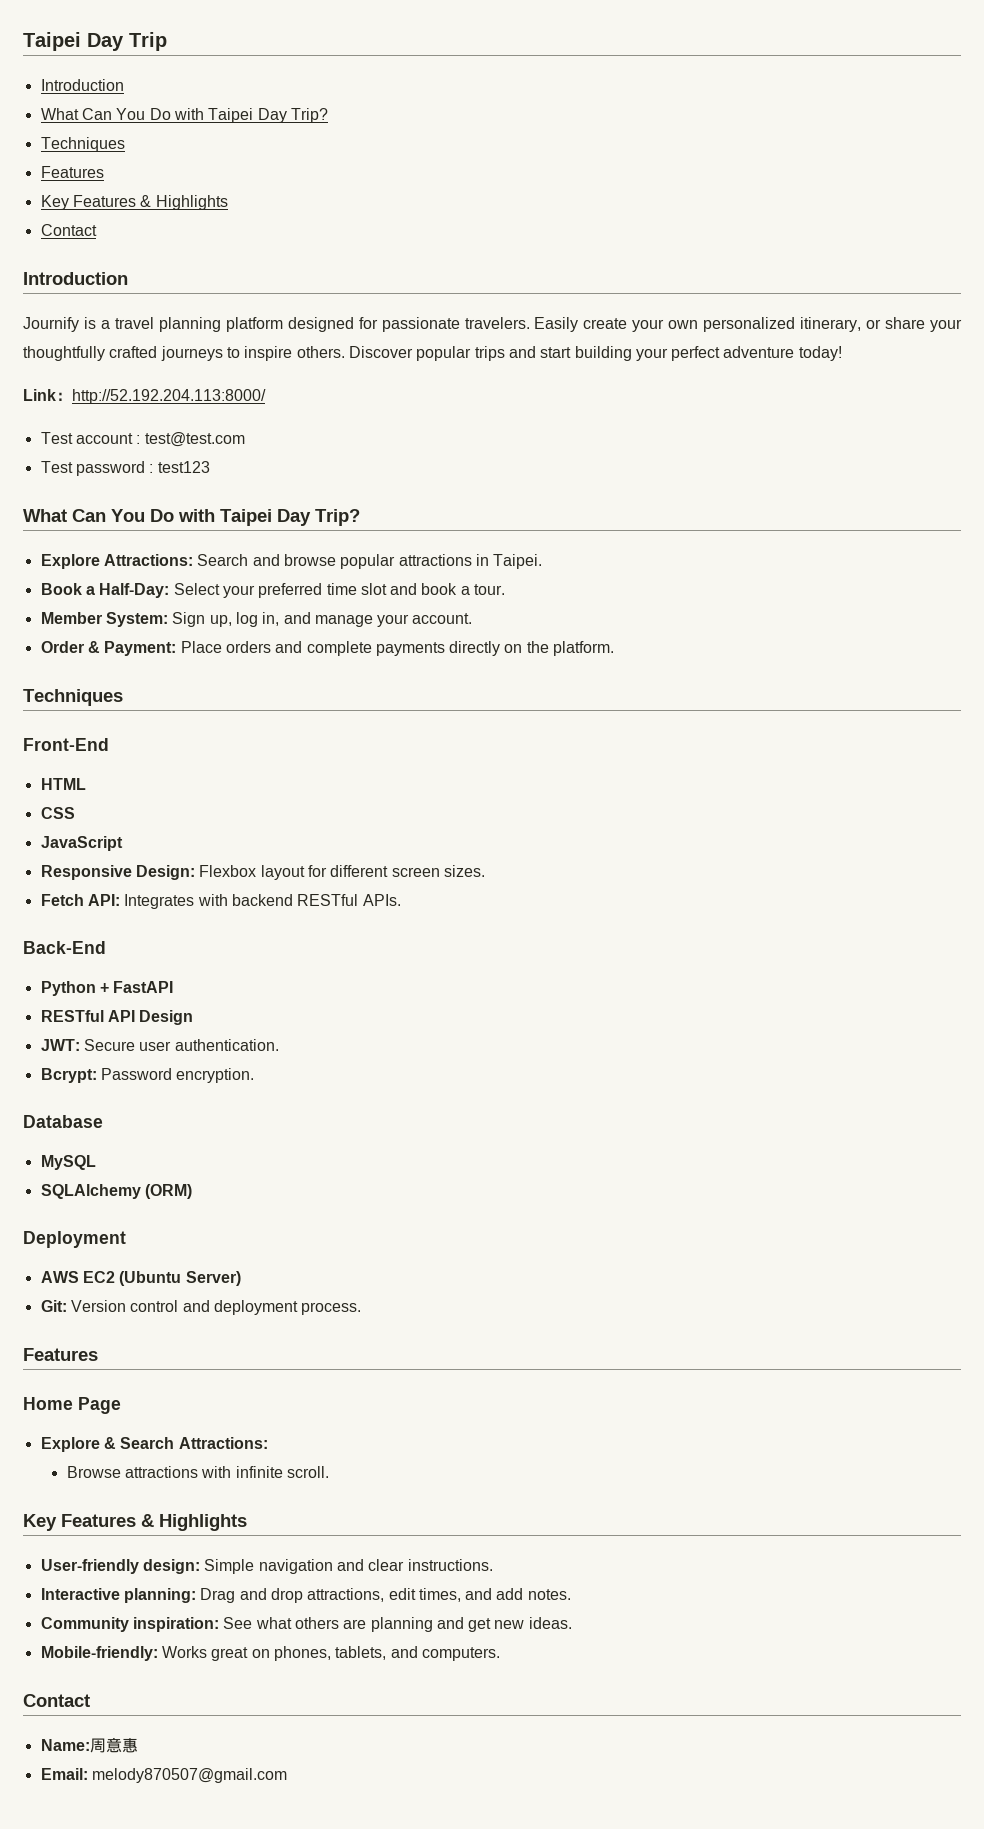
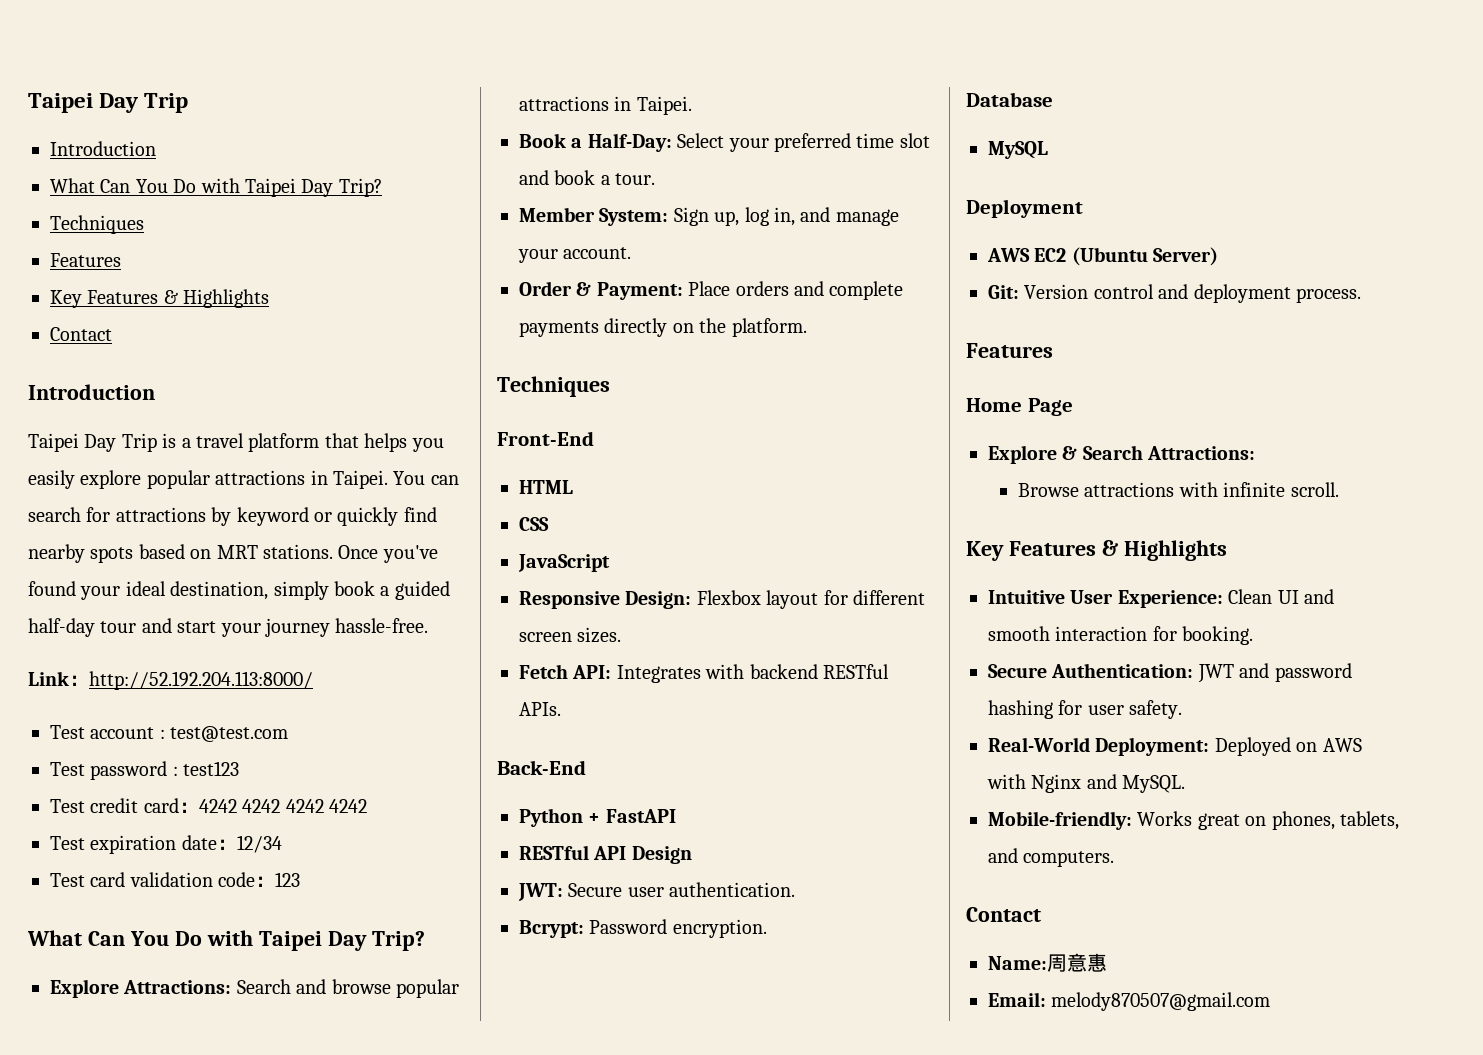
[23,317,963,332] [23,346,842,361] Journify is a travel planning platform designed for passionate travelers. Easily create your own personalized itinerary, or share your thoughtfully crafted journeys to inspire others. Discover popular trips and start building your perfect adventure today! -> [28,433,444,452] [28,470,459,489] [28,507,437,526] [28,544,438,563] [28,581,450,600] [28,618,429,637] Taipei Day Trip is a travel platform that helps you easily explore popular attractions in Taipei. You can search for attractions by keyword or quickly find nearby spots based on MRT stations. Once you've found your ideal destination, simply book a guided half-day tour and start your journey hassle-free.
(210, 467) none -> [50,798,367,813] [50,835,282,854] [50,872,301,887] // Test credit card：4242 4242 4242 4242 // Test expiration date：12/34 // Test card validation code：123
[40,1184,192,1199] // SQLAlchemy (ORM) -> (1048, 150) none
[40,1559,493,1574] [40,1588,571,1603] [40,1617,572,1632] User-friendly design: Simple navigation and clear instructions. // Interactive planning: Drag and drop attractions, edit times, and add notes. // Community inspiration: See what others are planning and get new ideas. -> [988,589,1334,608] [988,626,1254,645] [988,663,1352,683] [988,700,1183,719] [988,737,1362,756] [987,774,1186,793] Intuitive User Experience: Clean UI and smooth interaction for booking. // Secure Authentication: JWT and password hashing for user safety. // Real-World Deployment: Deployed on AWS with Nginx and MySQL.

